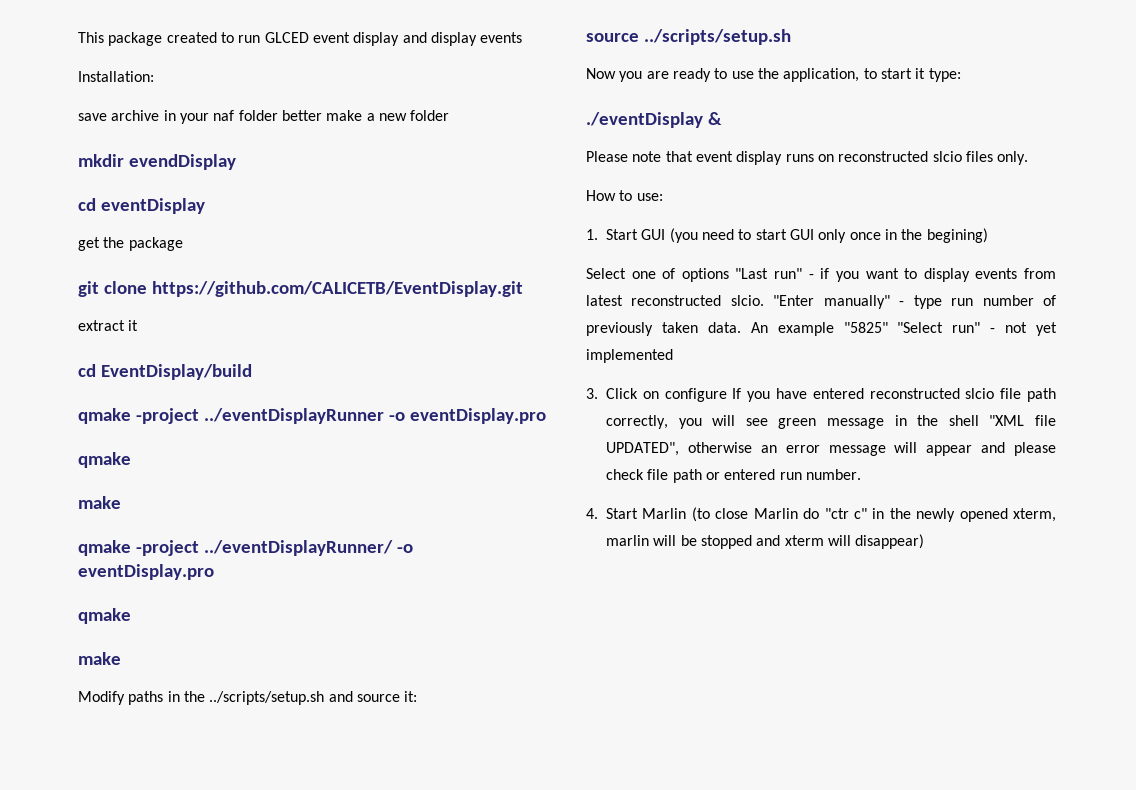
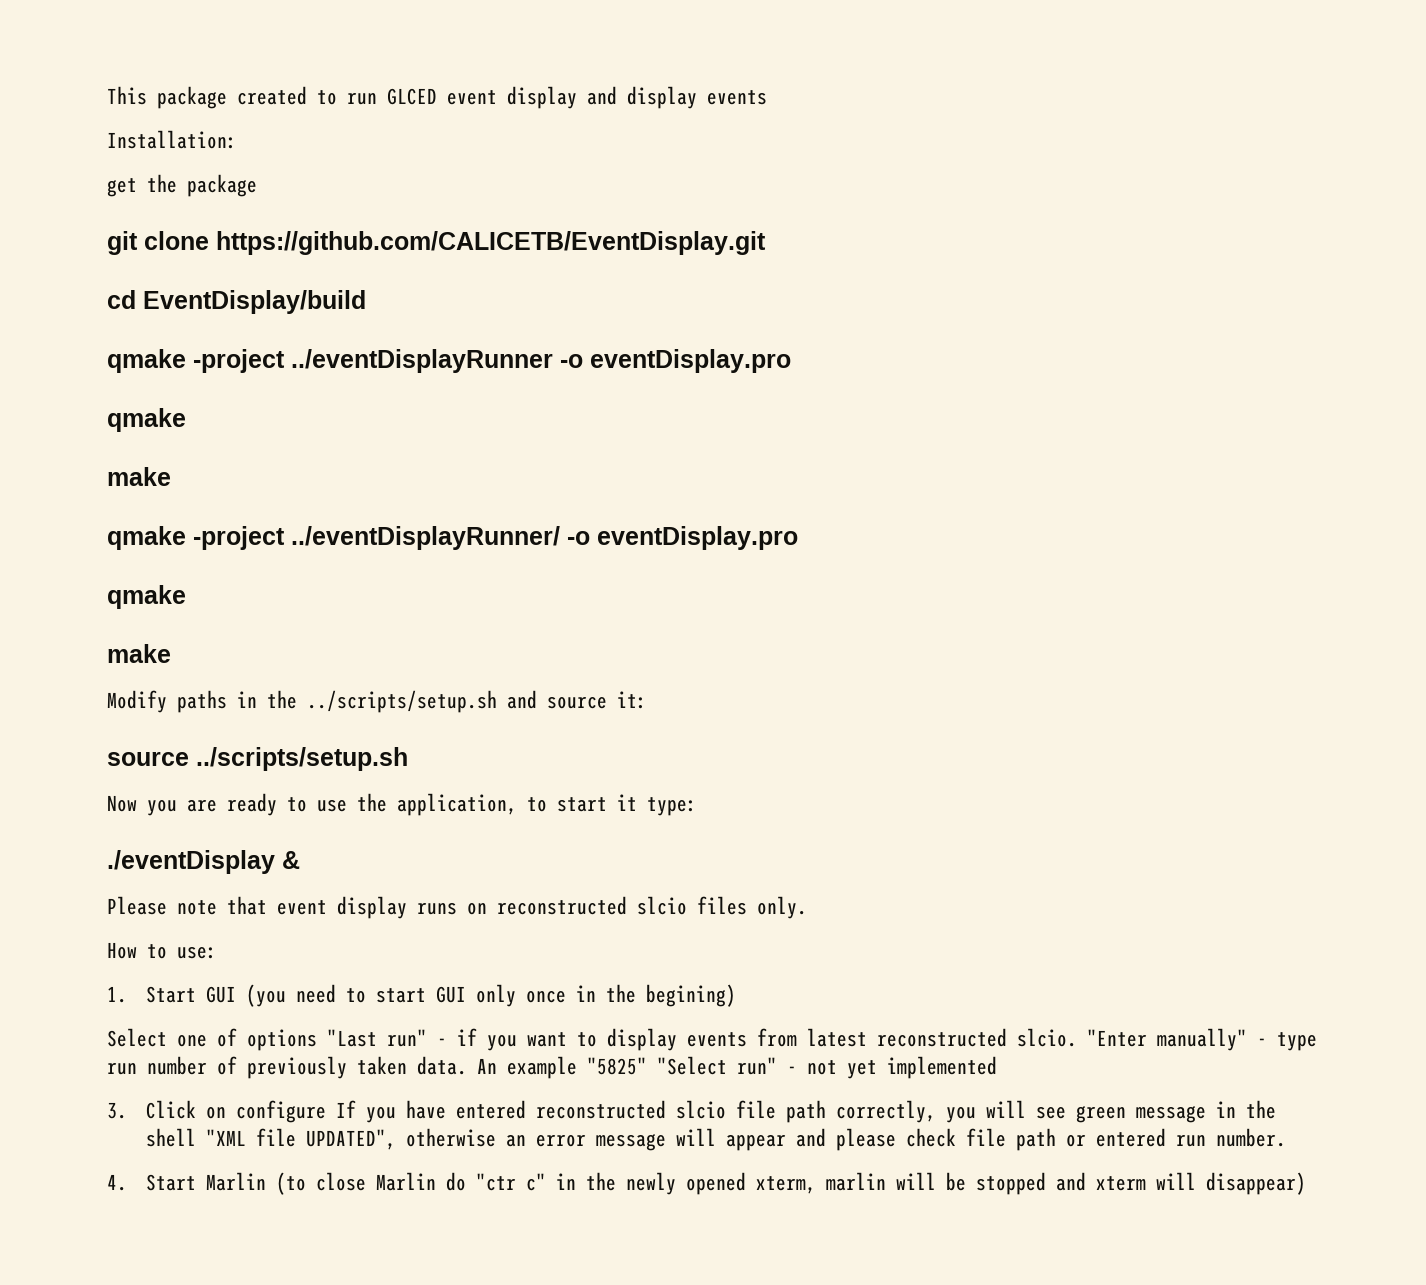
[78,110,450,124] [78,154,236,170] [78,198,205,214] // save archive in your naf folder better make a new folder // mkdir evendDisplay // cd eventDisplay -> (237, 139) none
[78,320,139,331] // extract it -> (766, 243) none

